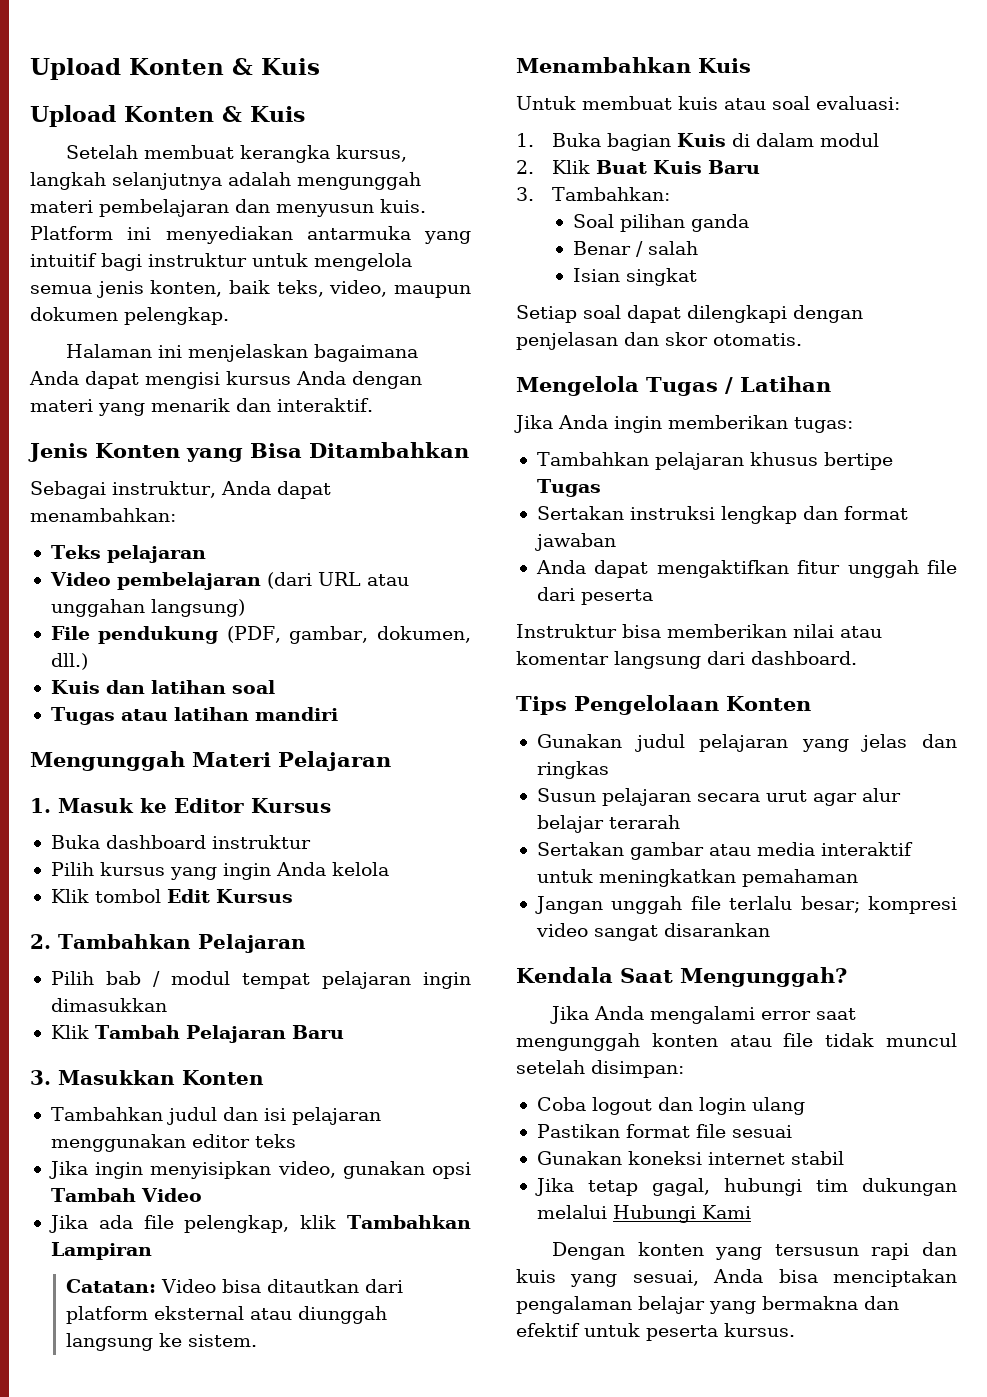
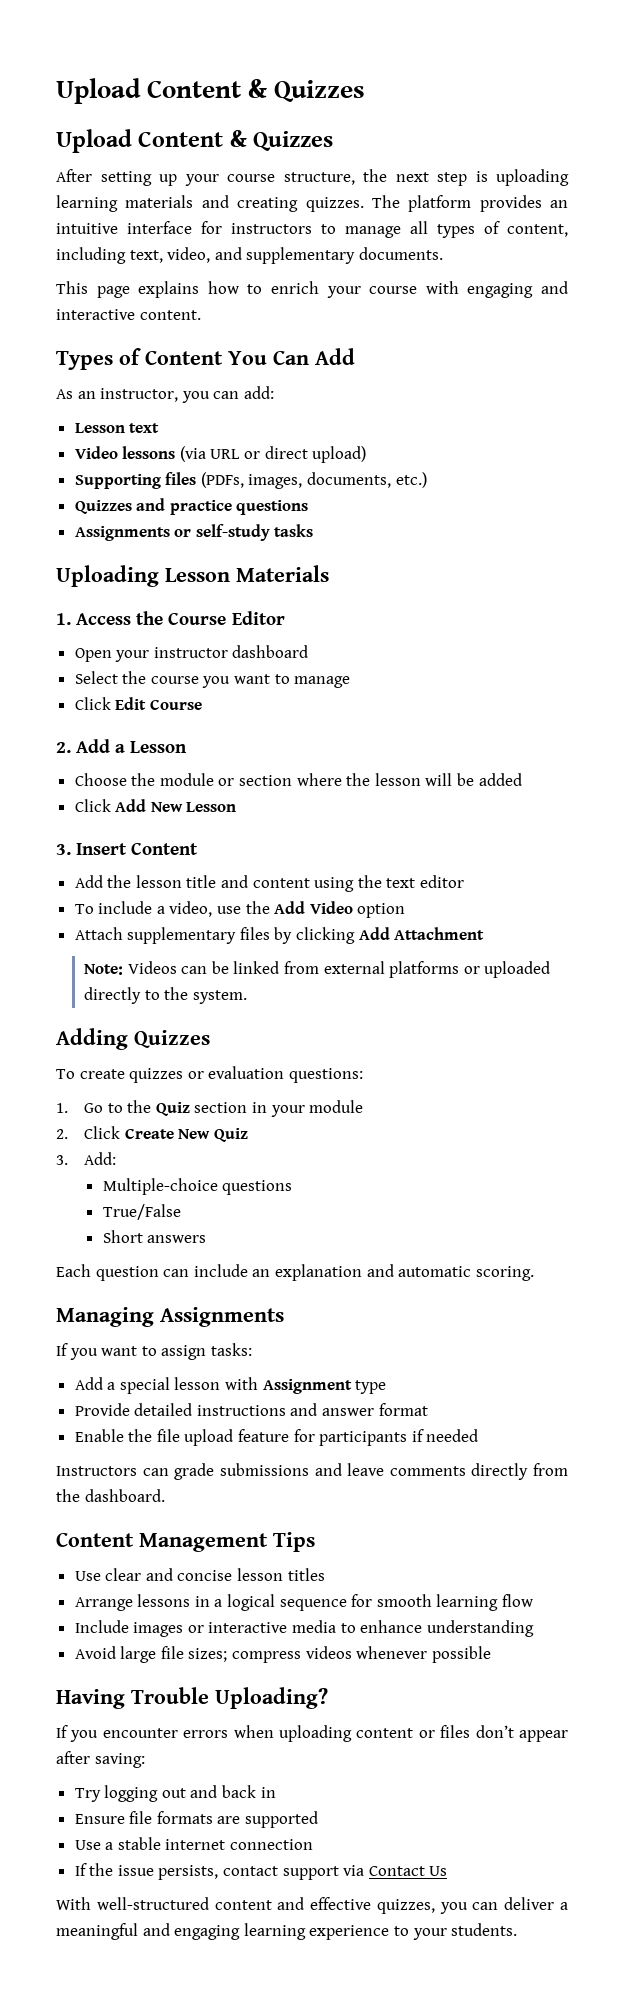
[30,58,320,80] [30,105,305,127] [65,145,407,163] [30,172,421,190] [30,199,426,217] [30,226,471,244] [30,253,412,271] [30,280,471,298] [30,307,229,325] [65,344,418,362] [29,371,422,389] [30,398,373,416] [28,442,469,462] [30,481,331,499] [30,508,176,522] [50,545,206,563] [49,572,409,590] [50,599,245,617] [50,626,471,644] [50,653,88,670] [50,680,275,694] [50,707,338,725] [30,751,391,771] [30,798,331,813] [50,835,311,849] [50,862,389,880] [50,889,293,903] [30,934,306,953] [50,971,471,989] [50,998,167,1012] [50,1025,344,1043] [30,1070,264,1085] [50,1107,381,1125] [50,1134,296,1152] [48,1161,472,1179] [50,1188,202,1202] [48,1215,472,1233] [50,1242,152,1260] [66,1279,404,1293] [66,1306,388,1324] [66,1333,258,1351] [516,57,751,73] [516,96,900,110] [516,133,880,151] [516,160,761,174] [516,187,671,201] [573,214,750,232] [573,241,699,257] [573,268,698,286] [516,305,863,323] [516,332,802,350] [516,376,831,396] [514,415,853,433] [536,452,893,470] [536,479,601,497] [536,506,908,524] [534,533,616,551] [535,560,957,578] [536,587,653,605] [516,624,882,638] [516,651,745,669] Upload Konten & Kuis // Upload Konten & Kuis // Setelah membuat kerangka kursus, langkah selanjutnya adalah mengunggah materi pembelajaran dan menyusun kuis. Platform ini menyediakan antarmuka yang intuitif bagi instruktur untuk mengelola semua jenis konten, baik teks, video, maupun dokumen pelengkap. // Halaman ini menjelaskan bagaimana Anda dapat mengisi kursus Anda dengan materi yang menarik dan interaktif. // Jenis Konten yang Bisa Ditambahkan // Sebagai instruktur, Anda dapat menambahkan: // Teks pelajaran // Video pembelajaran (dari URL atau unggahan langsung) // File pendukung (PDF, gambar, dokumen, dll.) // Kuis dan latihan soal // Tugas atau latihan mandiri // Mengunggah Materi Pelajaran // 1. Masuk ke Editor Kursus // Buka dashboard instruktur // Pilih kursus yang ingin Anda kelola // Klik tombol Edit Kursus // 2. Tambahkan Pelajaran // Pilih bab / modul tempat pelajaran ingin dimasukkan // Klik Tambah Pelajaran Baru // 3. Masukkan Konten // Tambahkan judul dan isi pelajaran menggunakan editor teks // Jika ingin menyisipkan video, gunakan opsi Tambah Video // Jika ada file pelengkap, klik Tambahkan Lampiran // Catatan: Video bisa ditautkan dari platform eksternal atau diunggah langsung ke sistem. // Menambahkan Kuis // Untuk membuat kuis atau soal evaluasi: // 1. Buka bagian Kuis di dalam modul // 2. Klik Buat Kuis Baru // 3. Tambahkan: // Soal pilihan ganda // Benar / salah // Isian singkat // Setiap soal dapat dilengkapi dengan penjelasan dan skor otomatis. // Mengelola Tugas / Latihan // Jika Anda ingin memberikan tugas: // Tambahkan pelajaran khusus bertipe Tugas // Sertakan instruksi lengkap dan format jawaban // Anda dapat mengaktifkan fitur unggah file dari peserta // Instruktur bisa memberikan nilai atau komentar langsung dari -> [56,78,366,104] [56,129,334,153] [56,169,569,186] [56,195,568,212] [56,221,568,238] [56,247,443,264] [56,281,569,298] [56,309,201,320] [56,348,355,370] [56,386,274,403] [74,423,160,433] [74,446,367,463] [74,472,427,489] [74,498,309,515] [74,524,314,541] [56,565,329,587] [56,611,285,625] [74,645,309,662] [74,671,351,688] [74,697,202,710] [56,739,188,753] [74,773,522,786] [74,799,237,812] [56,842,199,855] [74,875,465,892] [74,901,406,918] [74,927,485,944] [84,961,551,978] [84,987,247,1004] [56,1028,210,1050] [56,1066,363,1083] [56,1100,364,1117] [56,1126,248,1142] [56,1152,117,1165] [102,1178,293,1195] [102,1204,181,1220] [102,1230,207,1243] [56,1264,534,1281] [56,1307,284,1327] [56,1343,252,1360] [74,1377,387,1394] [74,1403,428,1416] [74,1429,479,1446] [56,1463,568,1480] [56,1489,80,1502] Upload Content & Quizzes // Upload Content & Quizzes // After setting up your course structure, the next step is uploading learning materials and creating quizzes. The platform provides an intuitive interface for instructors to manage all types of content, including text, video, and supplementary documents. // This page explains how to enrich your course with engaging and interactive content. // Types of Content You Can Add // As an instructor, you can add: // Lesson text // Video lessons (via URL or direct upload) // Supporting files (PDFs, images, documents, etc.) // Quizzes and practice questions // Assignments or self-study tasks // Uploading Lesson Materials // 1. Access the Course Editor // Open your instructor dashboard // Select the course you want to manage // Click Edit Course // 2. Add a Lesson // Choose the module or section where the lesson will be added // Click Add New Lesson // 3. Insert Content // Add the lesson title and content using the text editor // To include a video, use the Add Video option // Attach supplementary files by clicking Add Attachment // Note: Videos can be linked from external platforms or uploaded directly to the system. // Adding Quizzes // To create quizzes or evaluation questions: // 1. Go to the Quiz section in your module // 2. Click Create New Quiz // 3. Add: // Multiple-choice questions // True/False // Short answers // Each question can include an explanation and automatic scoring. // Managing Assignments // If you want to assign tasks: // Add a special lesson with Assignment type // Provide detailed instructions and answer format // Enable the file upload feature for participants if needed // Instructors can grade submissions and leave comments directly from the
(857, 658) none -> [56,1532,268,1552] Content Management
[574,695,811,715] [536,734,957,752] [536,761,609,779] [536,788,901,806] [536,815,680,833] [536,842,913,860] [536,869,858,887] [534,896,957,914] [535,923,770,941] [516,967,847,987] [549,1006,856,1024] [516,1033,957,1051] [516,1060,684,1078] [536,1097,805,1115] [536,1124,792,1138] [536,1151,844,1165] [534,1178,957,1196] [536,1205,751,1223] [551,1242,957,1260] [516,1269,957,1287] [516,1296,899,1314] [516,1323,795,1341] Pengelolaan Konten // Gunakan judul pelajaran yang jelas dan ringkas // Susun pelajaran secara urut agar alur belajar terarah // Sertakan gambar atau media interaktif untuk meningkatkan pemahaman // Jangan unggah file terlalu besar; kompresi video sangat disarankan // Kendala Saat Mengunggah? // Jika Anda mengalami error saat mengunggah konten atau file tidak muncul setelah disimpan: // Coba logout dan login ulang // Pastikan format file sesuai // Gunakan koneksi internet stabil // Jika tetap gagal, hubungi tim dukungan melalui Hubungi Kami // Dengan konten yang tersusun rapi dan kuis yang sesuai, Anda bisa menciptakan pengalaman belajar yang bermakna dan efektif untuk peserta kursus. -> [74,1568,325,1581] [74,1594,534,1611] [74,1620,534,1637] [74,1646,491,1663] [56,1687,328,1709] [56,1725,568,1742] [56,1751,145,1768] [74,1785,276,1802] [74,1811,319,1828] [74,1837,314,1850] [74,1863,448,1880] [56,1897,568,1914] [56,1923,518,1940] // Use clear and concise lesson titles // Arrange lessons in a logical sequence for smooth learning flow // Include images or interactive media to enhance understanding // Avoid large file sizes; compress videos whenever possible // Having Trouble Uploading? // If you encounter errors when uploading content or files don’t appear after saving: // Try logging out and back in // Ensure file formats are supported // Use a stable internet connection // If the issue persists, contact support via Contact Us // With well-structured content and effective quizzes, you can deliver a meaningful and engaging learning experience to your students.

